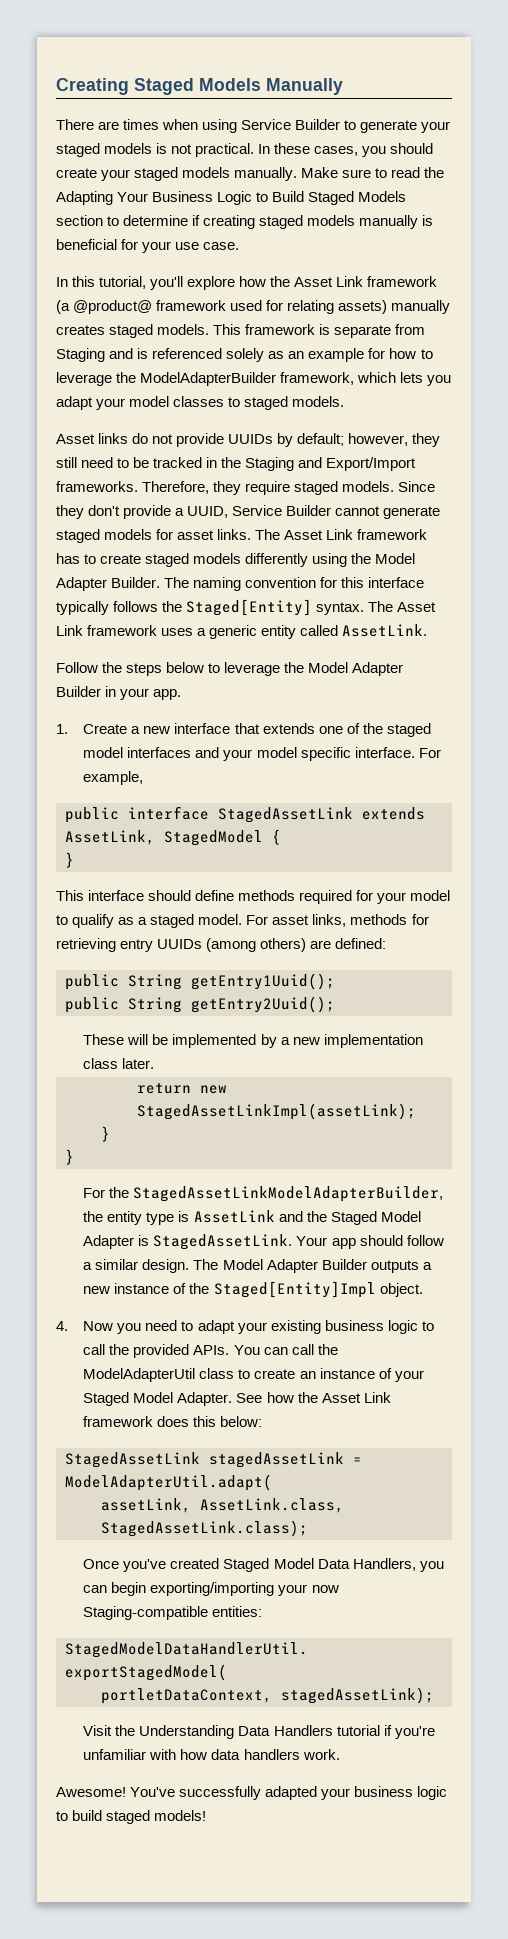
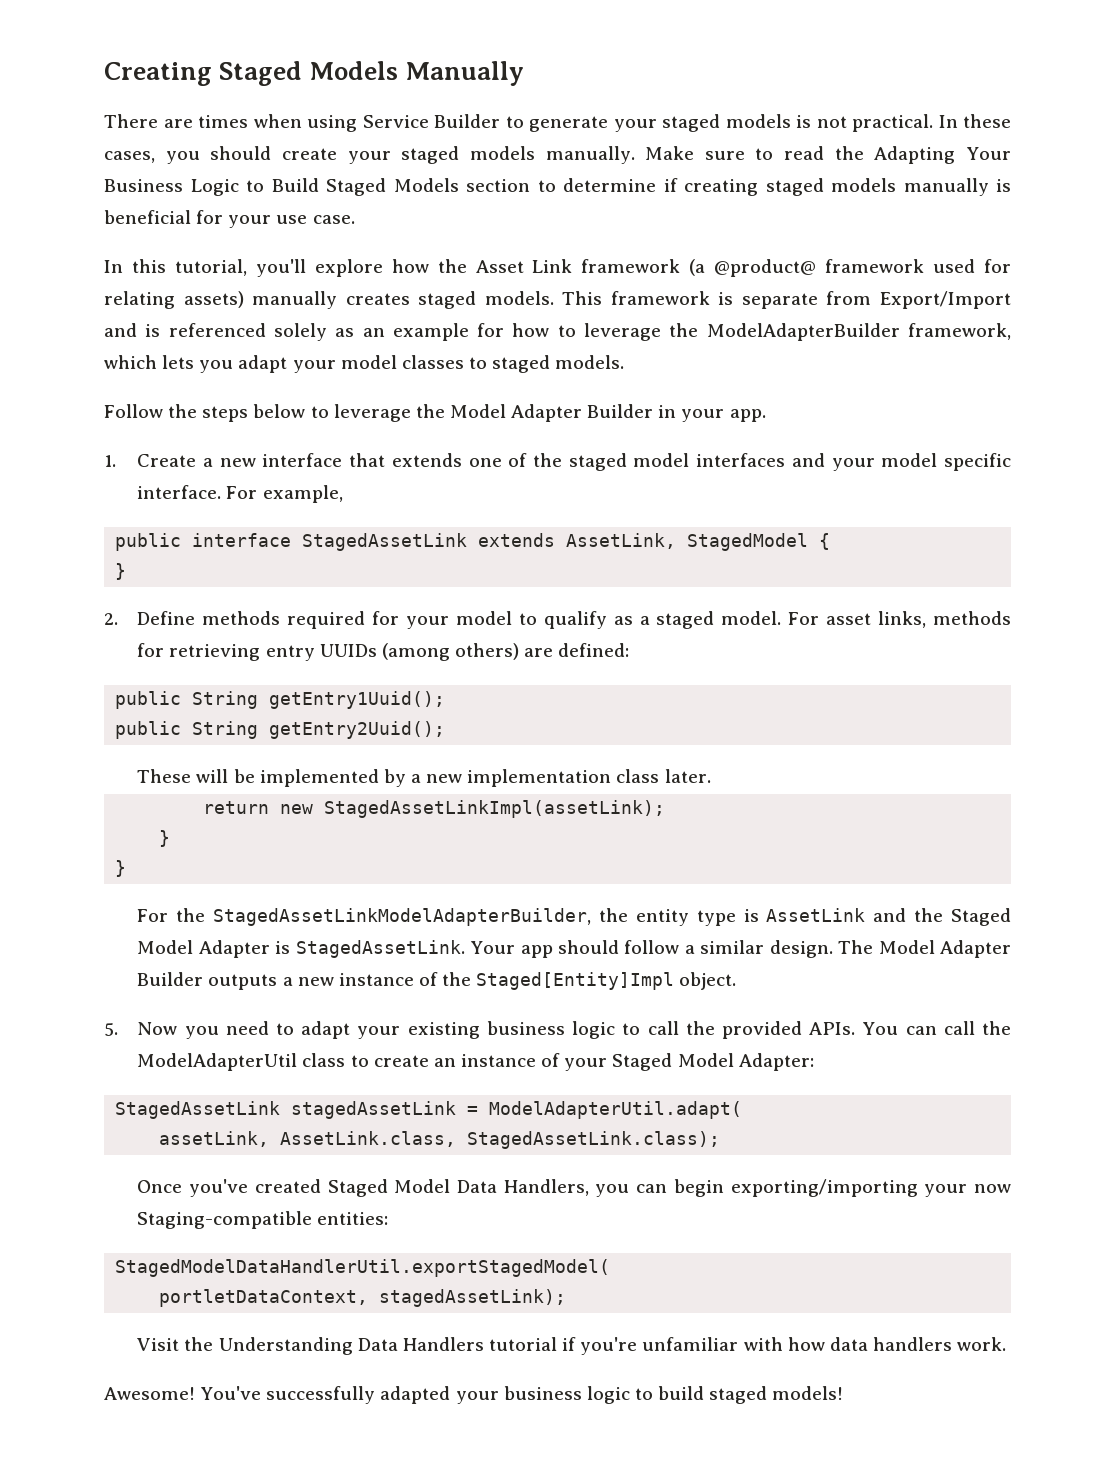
[56,348,105,362] Staging -> [880,291,1011,309] Export/Import
[56,433,441,447] [56,457,417,471] [56,481,436,495] [56,505,441,519] [56,529,428,543] [56,553,416,567] [56,577,425,591] [56,599,437,616] [56,624,428,639] // Asset links do not provide UUIDs by default; however, they still need to be tracked in the Staging and Export/Import frameworks. Therefore, they require staged models. Since they don't provide a UUID, Service Builder cannot generate staged models for asset links. The Asset Link framework has to create staged models differently using the Model Adapter Builder. The naming convention for this interface typically follows the Staged[Entity] syntax. The Asset Link framework uses a generic entity called AssetLink. -> (625, 362) none
[56,890,235,901] This interface should define -> [104,611,196,625] 2. Define
[56,1321,68,1331] 4. -> [104,1023,118,1036] 5.
[177,1392,391,1406] [83,1416,263,1427] Adapter. See how the Asset Link framework does this below: -> [738,1053,814,1071] Adapter:

